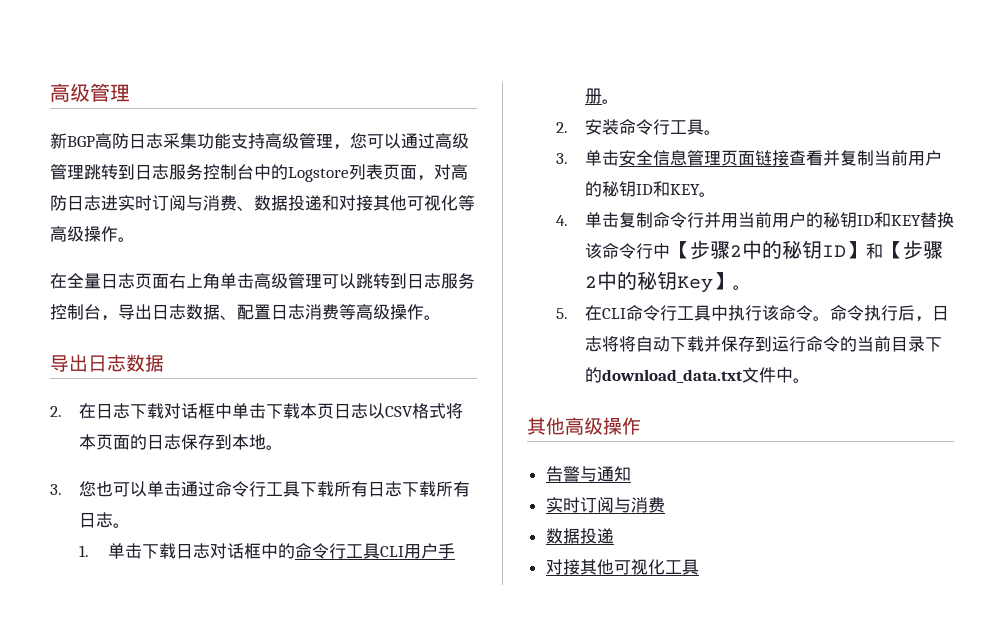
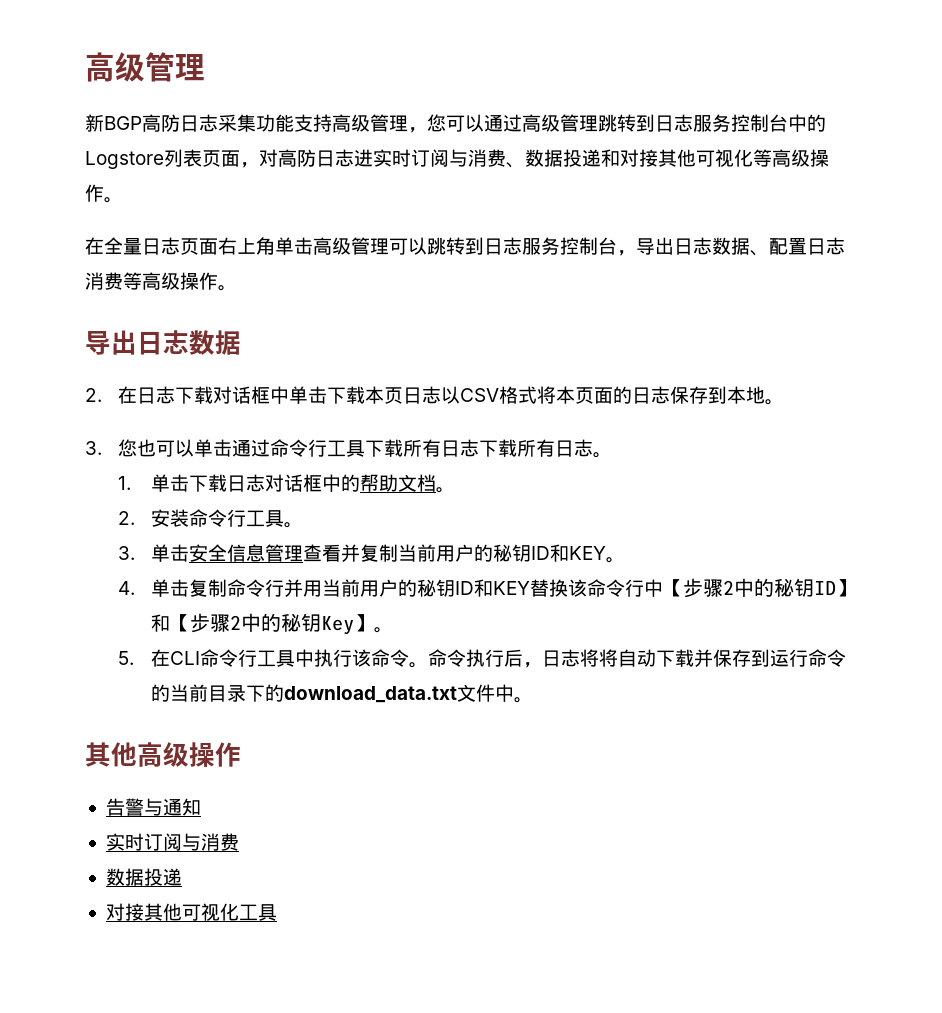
[294,543,455,559] [584,88,602,104] 命令行工具CLI用户手册 -> [360,474,437,492] 帮助文档
[720,150,789,166] 页面链接 -> (304, 553) none

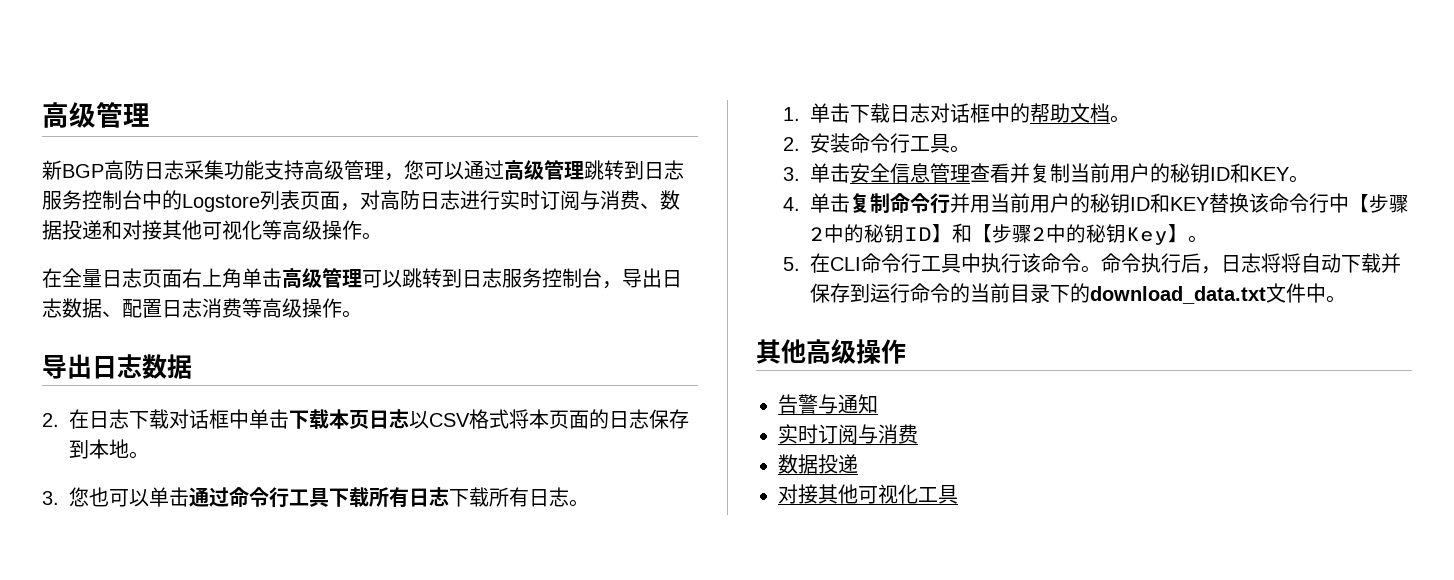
(373, 158) none -> [480,190,500,210] 行

